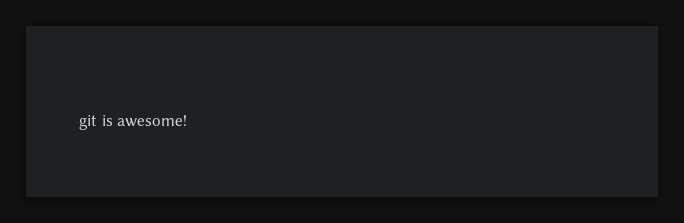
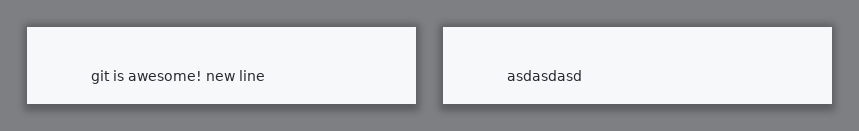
(188, 121) none -> [206,70,582,81] new line asdasdasd

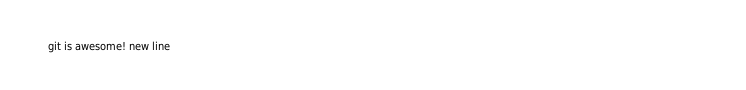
[507,70,582,81] asdasdasd -> (170, 46) none

